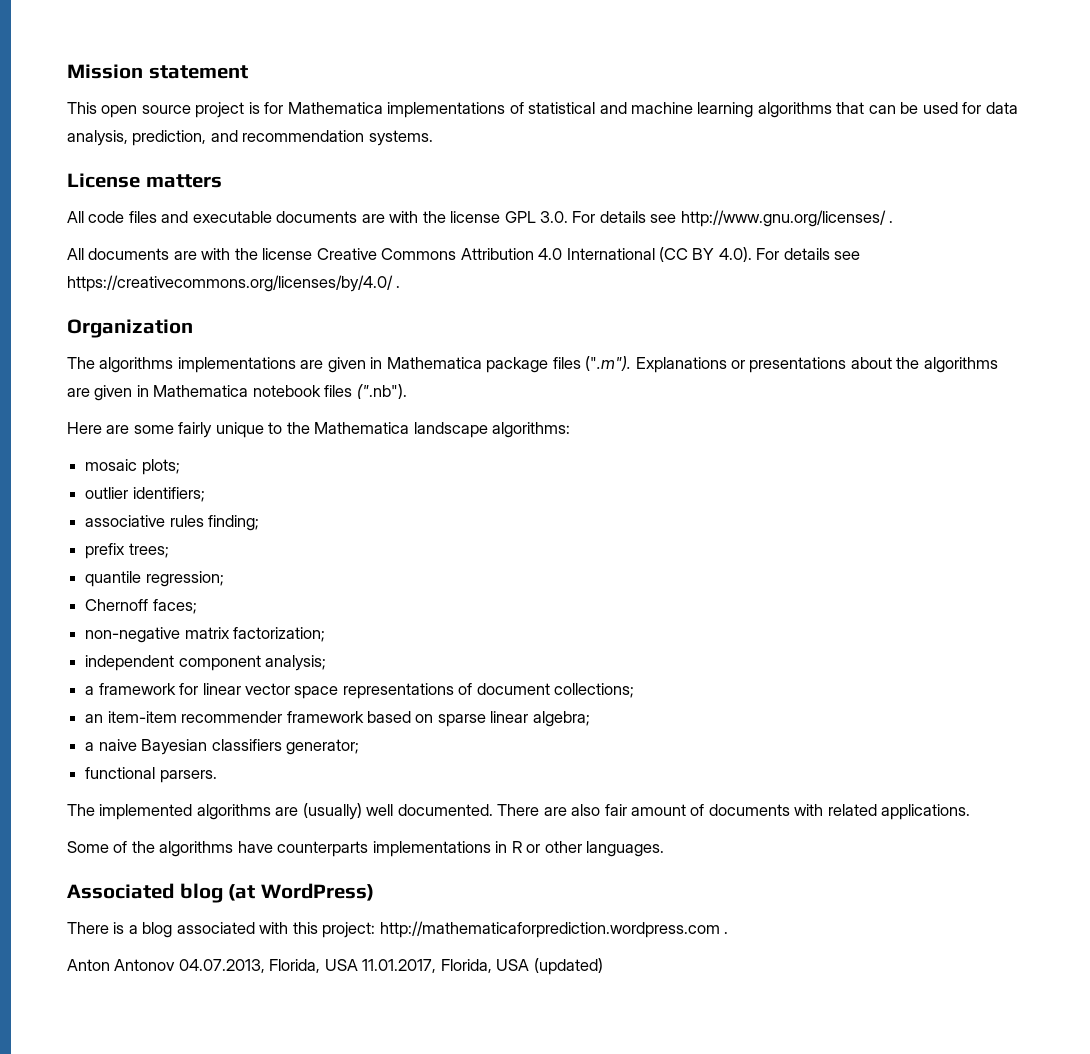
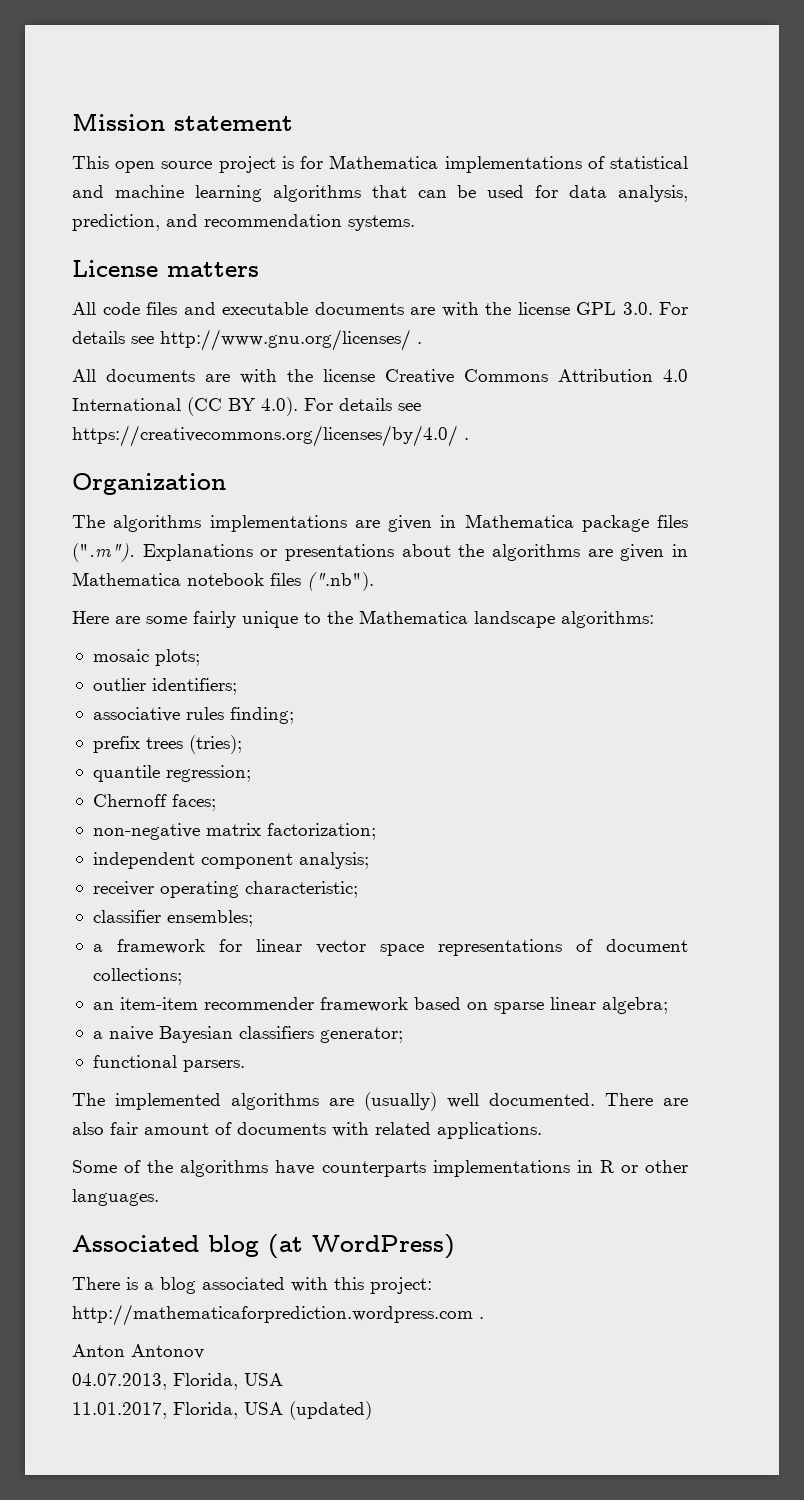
[128,543,169,558] trees; -> [145,735,242,754] trees (tries);
(327, 663) none -> [92,881,358,898] [92,910,253,927] // receiver operating characteristic; // classifier ensembles;
(176, 965) none -> (204, 1351) //
(358, 965) none -> (283, 1379) //

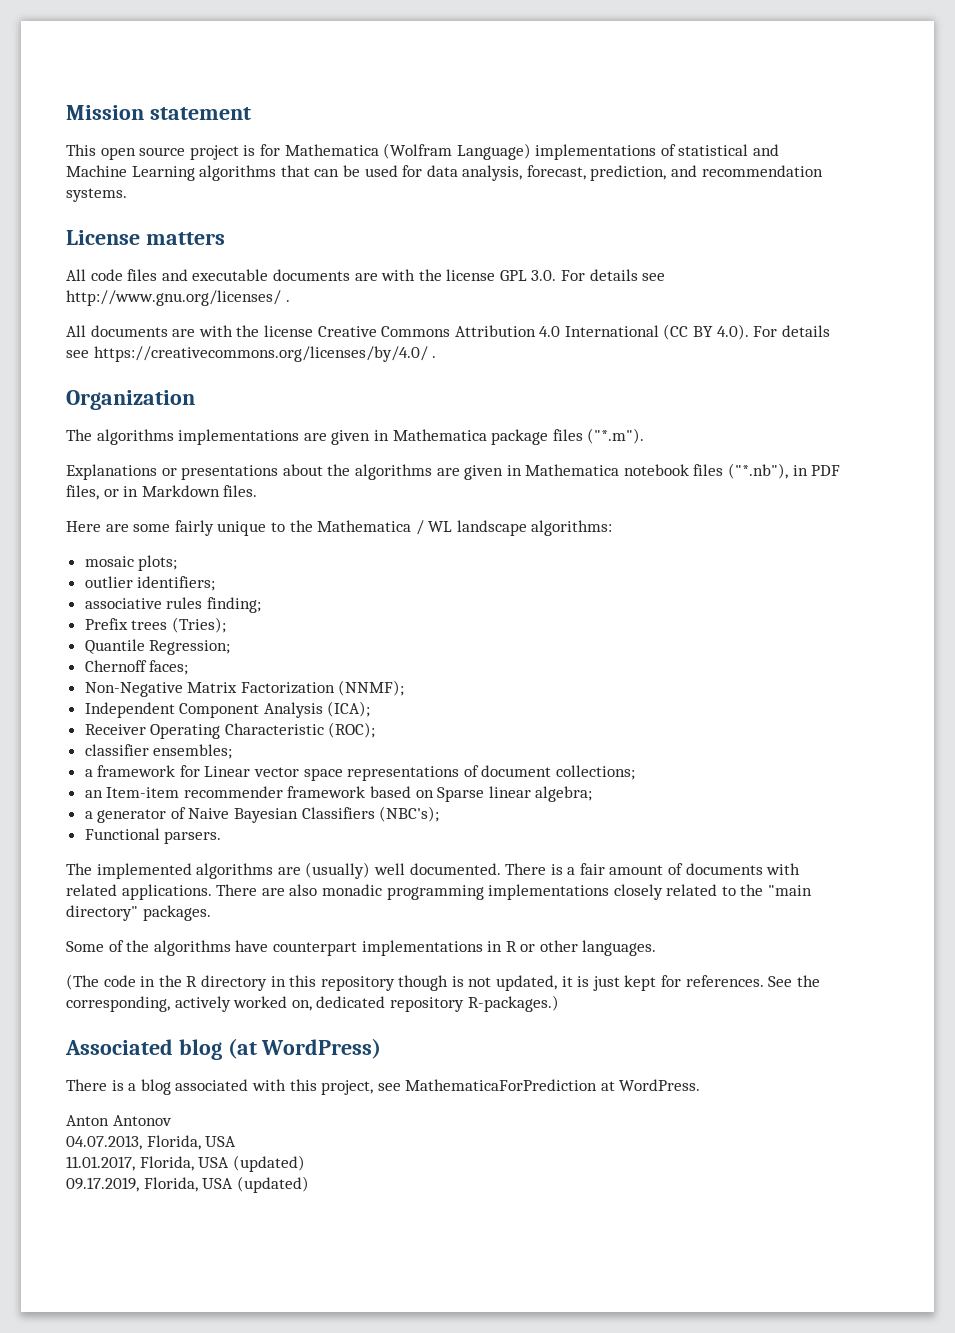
(439, 162) none -> [383,143,531,160] (Wolfram Language)
[114,185,262,202] machine learning -> [66,165,195,181] Machine Learning
(688, 193) none -> [526,165,586,180] forecast,
[72,543,135,562] (".m"). -> [587,428,645,444] ("*.m"). //
[307,572,374,591] (".nb"). -> [728,463,841,479] [66,485,258,500] ("*.nb"), in PDF files, or in Markdown files.
(468, 617) none -> [415,520,453,535] / WL
[92,735,242,754] [92,765,251,782] [92,794,216,811] [92,823,376,840] [92,852,369,869] [92,881,358,898] prefix trees (tries); // quantile regression; // Chernoff faces; // non-negative matrix factorization; // independent component analysis; // receiver operating characteristic; -> [84,617,226,633] [84,639,231,655] [84,660,189,675] [84,680,405,697] [84,701,371,718] [84,722,376,739] Prefix trees (Tries); // Quantile Regression; // Chernoff faces; // Non-Negative Matrix Factorization (NNMF); // Independent Component Analysis (ICA); // Receiver Operating Characteristic (ROC);
[255,939,302,952] linear -> [204,766,251,777] Linear
[119,997,198,1010] item-item -> [106,787,180,798] Item-item
[493,1002,544,1014] sparse -> [437,787,485,802] Sparse
[108,1026,403,1043] [92,1055,177,1068] naive Bayesian classifiers generator; // functional -> [97,806,440,823] [84,828,160,840] generator of Naive Bayesian Classifiers (NBC's); // Functional
[663,1098,688,1106] [72,1122,104,1135] are also -> [550,864,576,875] is a
(542, 1130) none -> [216,884,813,900] [66,905,211,921] There are also monadic programming implementations closely related to the "main directory" packages.
[321,1161,426,1177] counterparts -> [272,942,357,956] counterpart
(159, 1197) none -> [66,974,820,991] [66,995,559,1012] // (The code in the R directory in this repository though is not updated, it is just kept for references. See the corresponding, actively worked on, dedicated repository R-packages.)
[370,1277,432,1294] [72,1304,484,1326] project: http://mathematicaforprediction.wordpress.com . -> [321,1079,701,1095] project, see MathematicaForPrediction at WordPress.
(372, 1410) none -> [66,1176,309,1193] // 09.17.2019, Florida, USA (updated)

